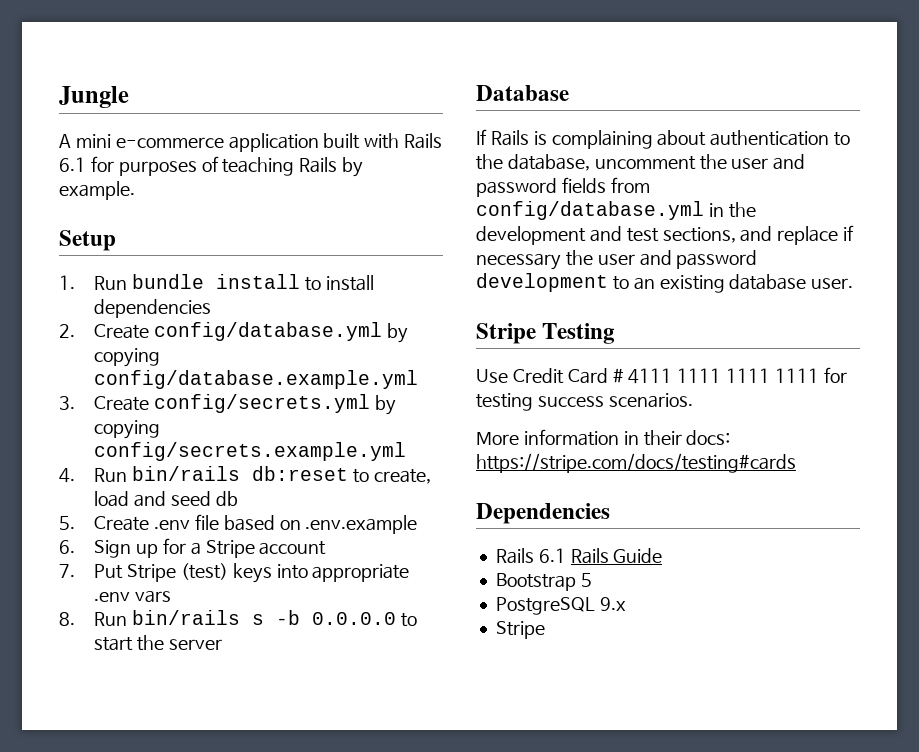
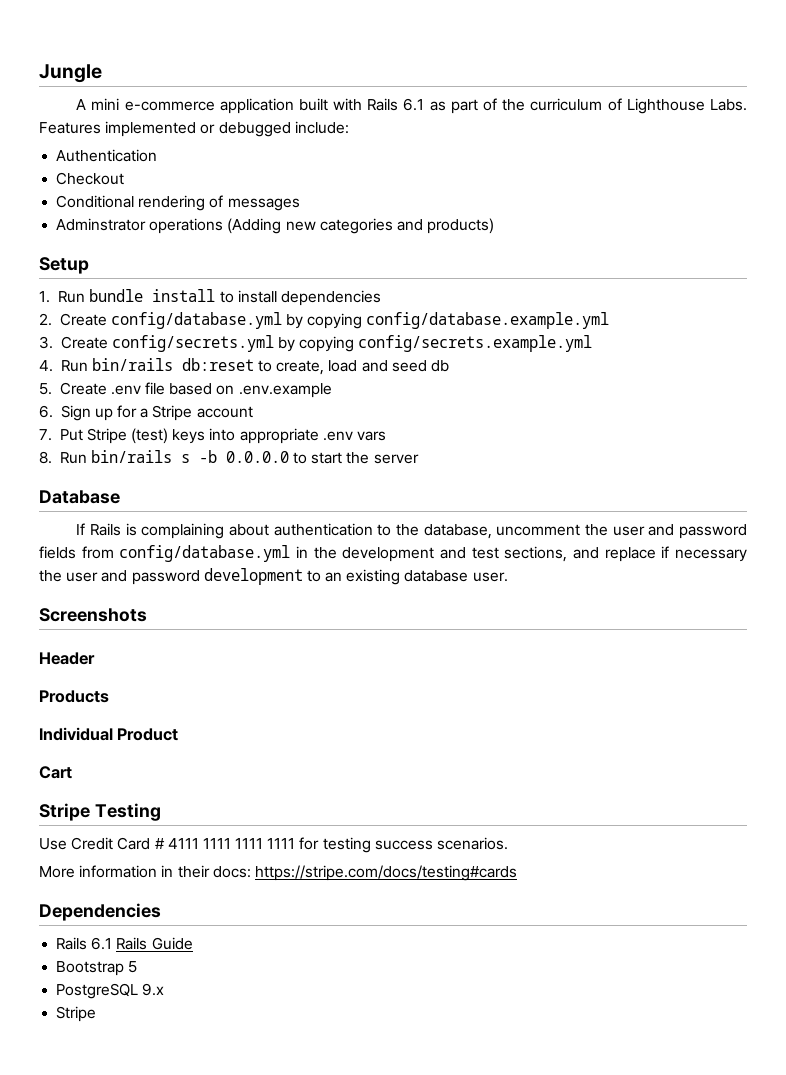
[90,156,364,177] [59,181,135,200] for purposes of teaching Rails by example. -> [429,98,748,114] [39,121,349,137] [56,149,158,162] [56,172,125,185] [56,195,300,211] [56,218,495,234] as part of the curriculum of Lighthouse Labs. Features implemented or debugged include: // Authentication // Checkout // Conditional rendering of messages // Adminstrator operations (Adding new categories and products)
(854, 283) none -> [39,608,147,622] [39,652,95,665] [39,690,109,703] [39,727,179,741] [39,766,72,779] // Screenshots // Header // Products // Individual Product // Cart

